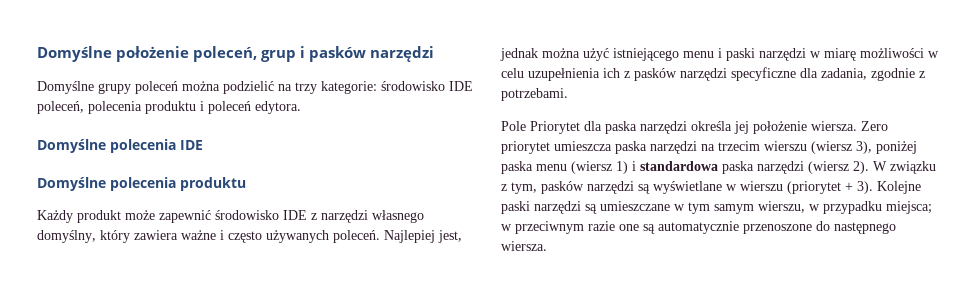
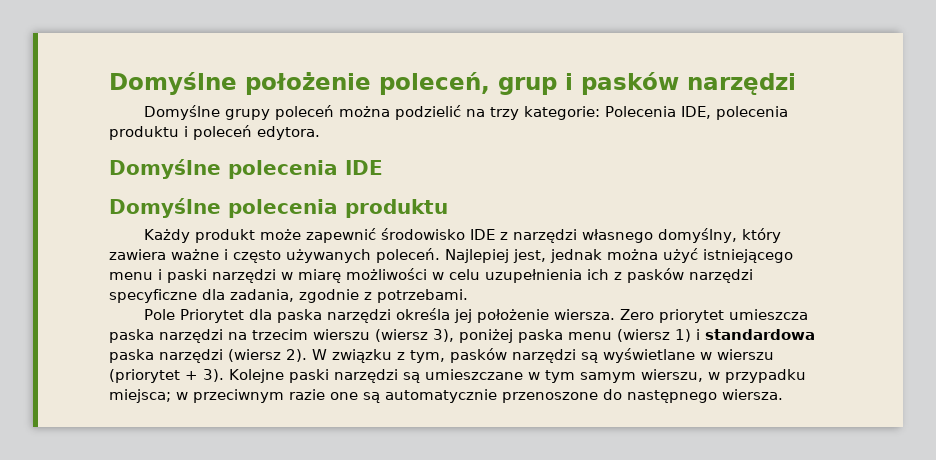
[381,81,473,91] [37,101,84,114] środowisko IDE poleceń, -> [604,106,711,119] Polecenia IDE,

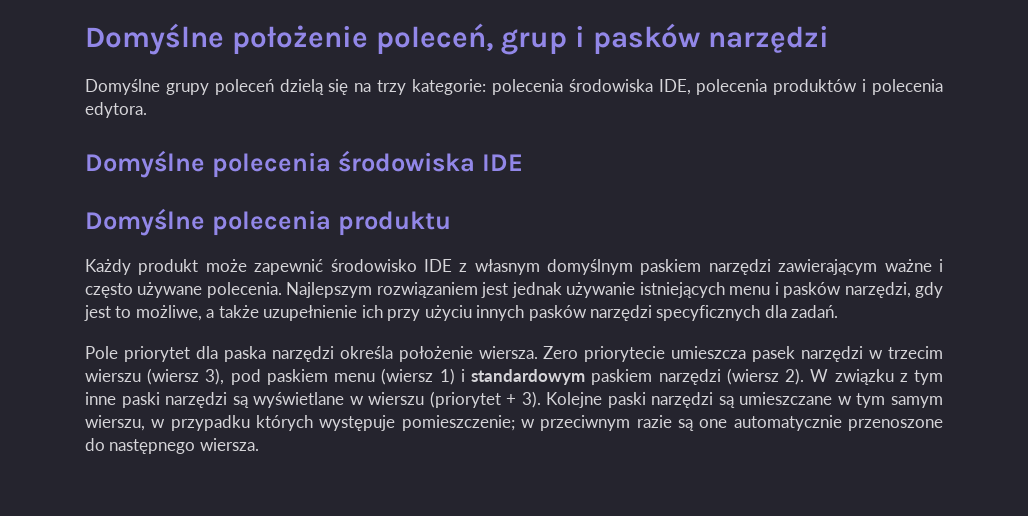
[338,105,461,120] można podzielić -> [279,79,349,95] dzielą się
[604,106,788,120] [109,125,252,140] Polecenia IDE, polecenia produktu i poleceń -> [491,79,943,95] polecenia środowiska IDE, polecenia produktów i polecenia
(338, 169) none -> [337,150,475,172] środowiska
[512,228,781,243] [109,248,793,263] [109,268,753,283] [109,289,468,303] narzędzi własnego domyślny, który zawiera ważne i często używanych poleceń. Najlepiej jest, jednak można użyć istniejącego menu i paski narzędzi w miarę możliwości w celu uzupełnienia ich z pasków narzędzi specyficzne dla zadania, zgodnie z potrzebami. -> [474,259,943,275] [85,282,943,298] [84,305,839,321] własnym domyślnym paskiem narzędzi zawierającym ważne i często używane polecenia. Najlepszym rozwiązaniem jest jednak używanie istniejących menu i pasków narzędzi, gdy jest to możliwe, a także uzupełnienie ich przy użyciu innych pasków narzędzi specyficznych dla zadań.
[179,309,244,323] Priorytet -> [123,346,190,362] priorytet
[453,309,472,323] jej -> (393, 352) none
[658,309,808,323] [109,329,247,343] priorytet umieszcza paska narzędzi na -> [584,346,884,362] priorytecie umieszcza pasek narzędzi w
[459,329,563,343] poniżej paska -> [230,369,328,385] pod paskiem
[705,329,815,340] [109,349,154,363] standardowa paska -> [471,369,653,385] standardowym paskiem
[410,348,507,363] tym, pasków -> [914,370,944,385] [85,392,160,408] tym inne paski
[109,389,171,403] miejsca; -> [256,415,515,431] których występuje pomieszczenie;
[330,392,380,403] one są -> [678,419,728,431] są one

